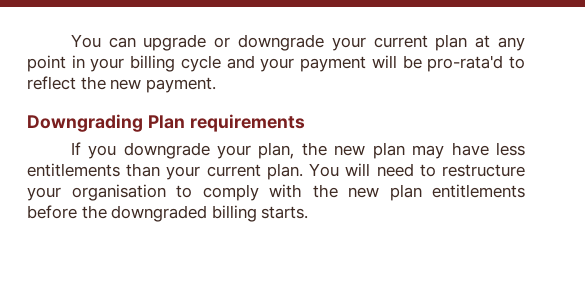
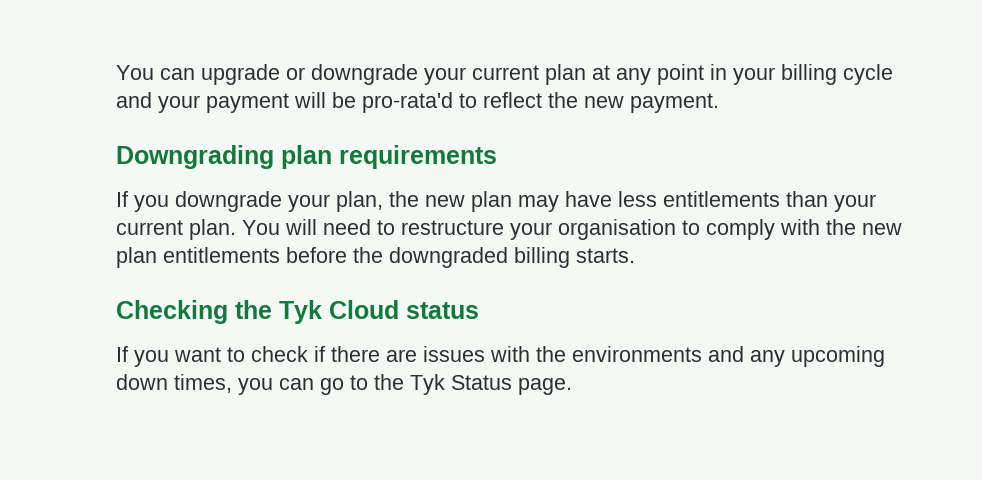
[147,115,185,129] Plan -> [281,145,332,169] plan
(309, 212) none -> [116,300,479,324] [116,346,885,367] [116,374,572,395] // Checking the Tyk Cloud status // If you want to check if there are issues with the environments and any upcoming down times, you can go to the Tyk Status page.

